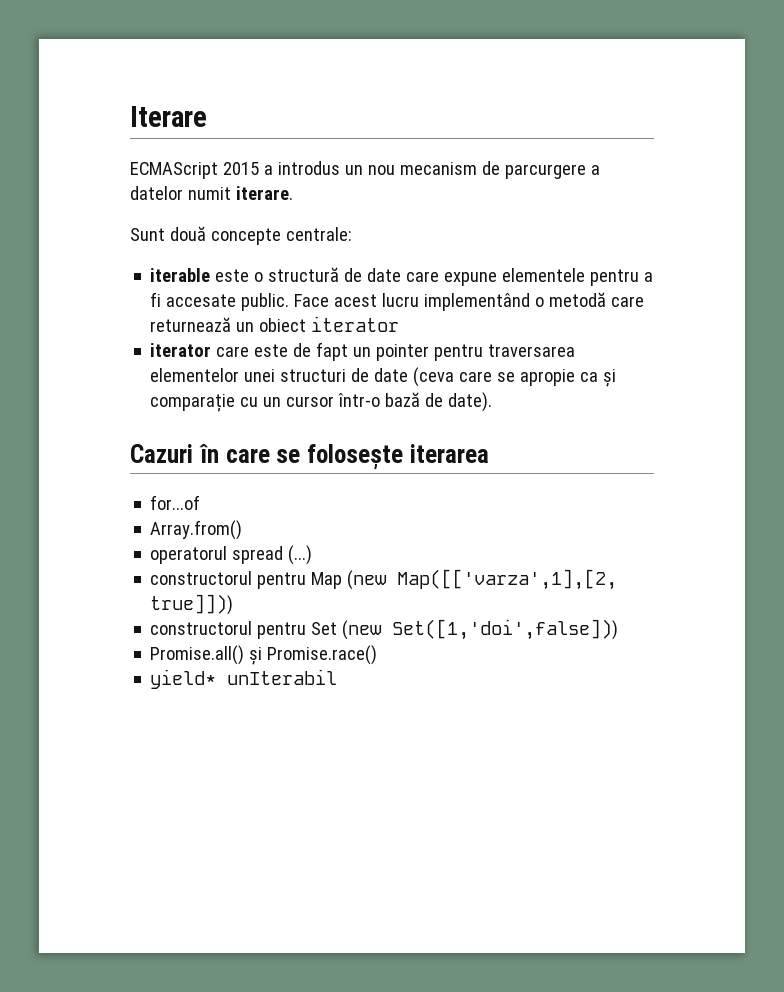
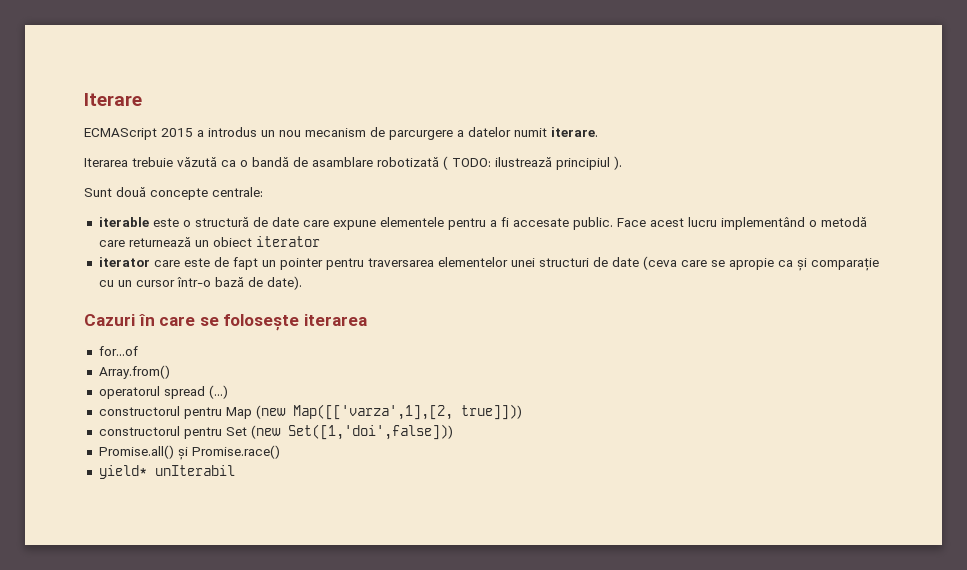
(293, 193) none -> [84,156,622,170] // Iterarea trebuie văzută ca o bandă de asamblare robotizată ( TODO: ilustrează principiul ).

